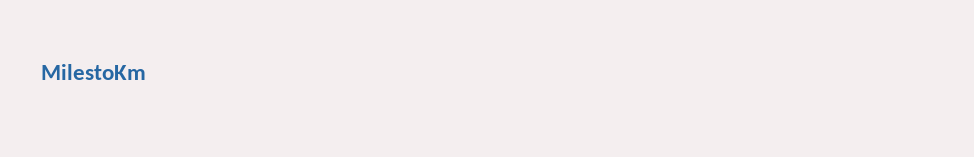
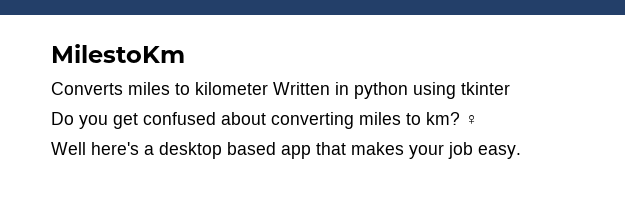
(146, 72) none -> [51,82,510,99] [51,112,478,129] [51,142,521,159] // Converts miles to kilometer Written in python using tkinter // Do you get confused about converting miles to km? ♀ // Well here's a desktop based app that makes your job easy.

